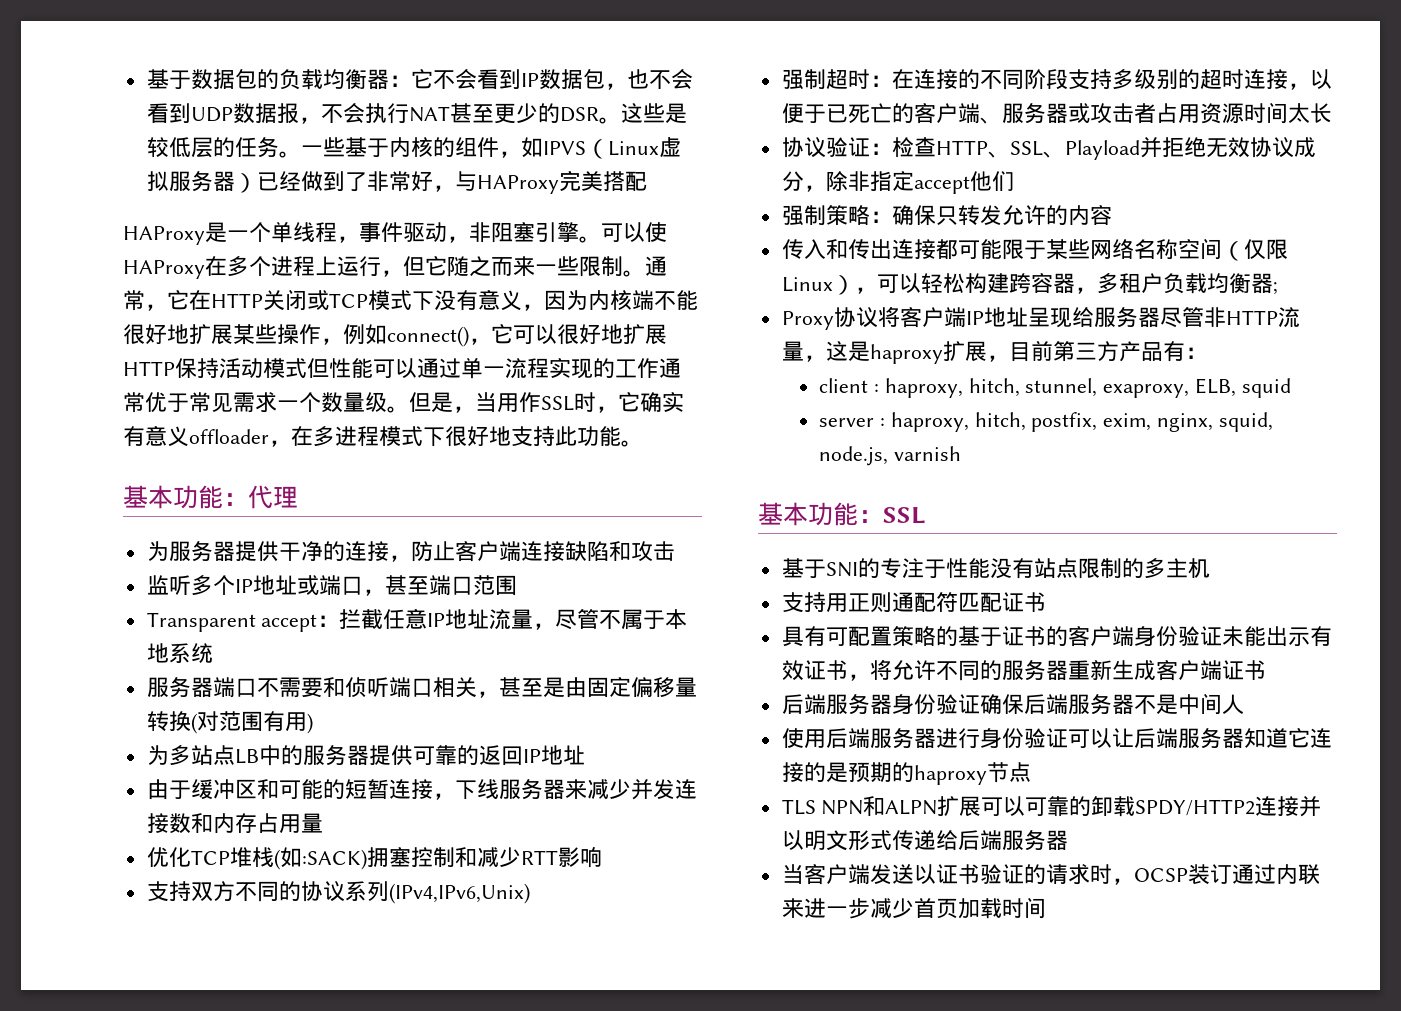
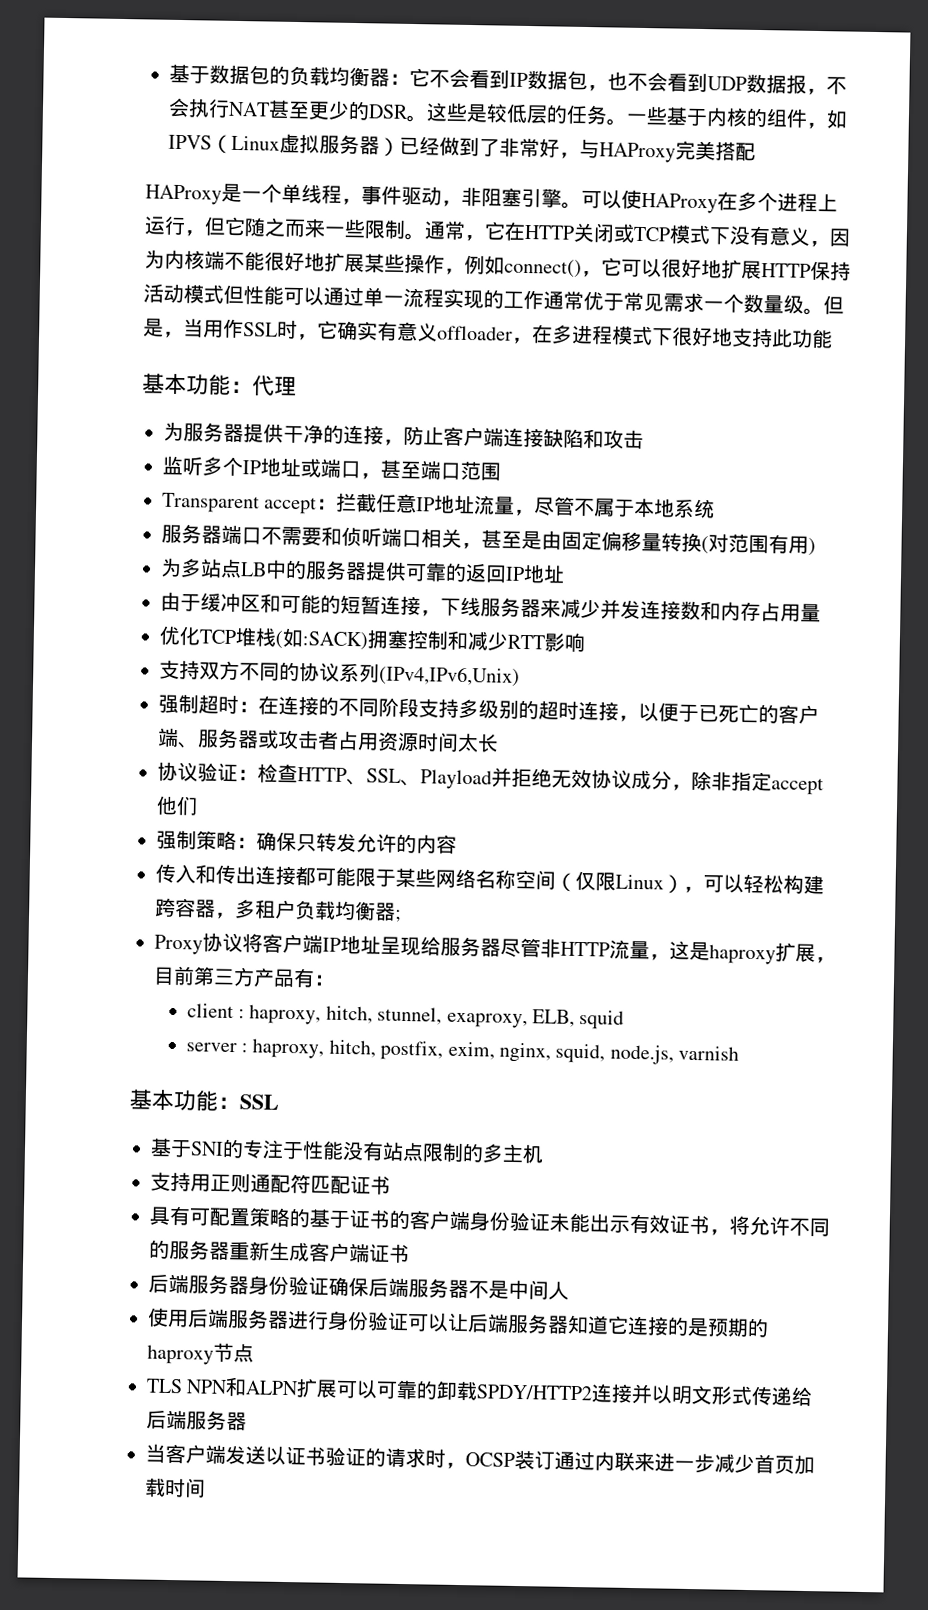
[621,440,643,447] 。 -> (833, 338) none

